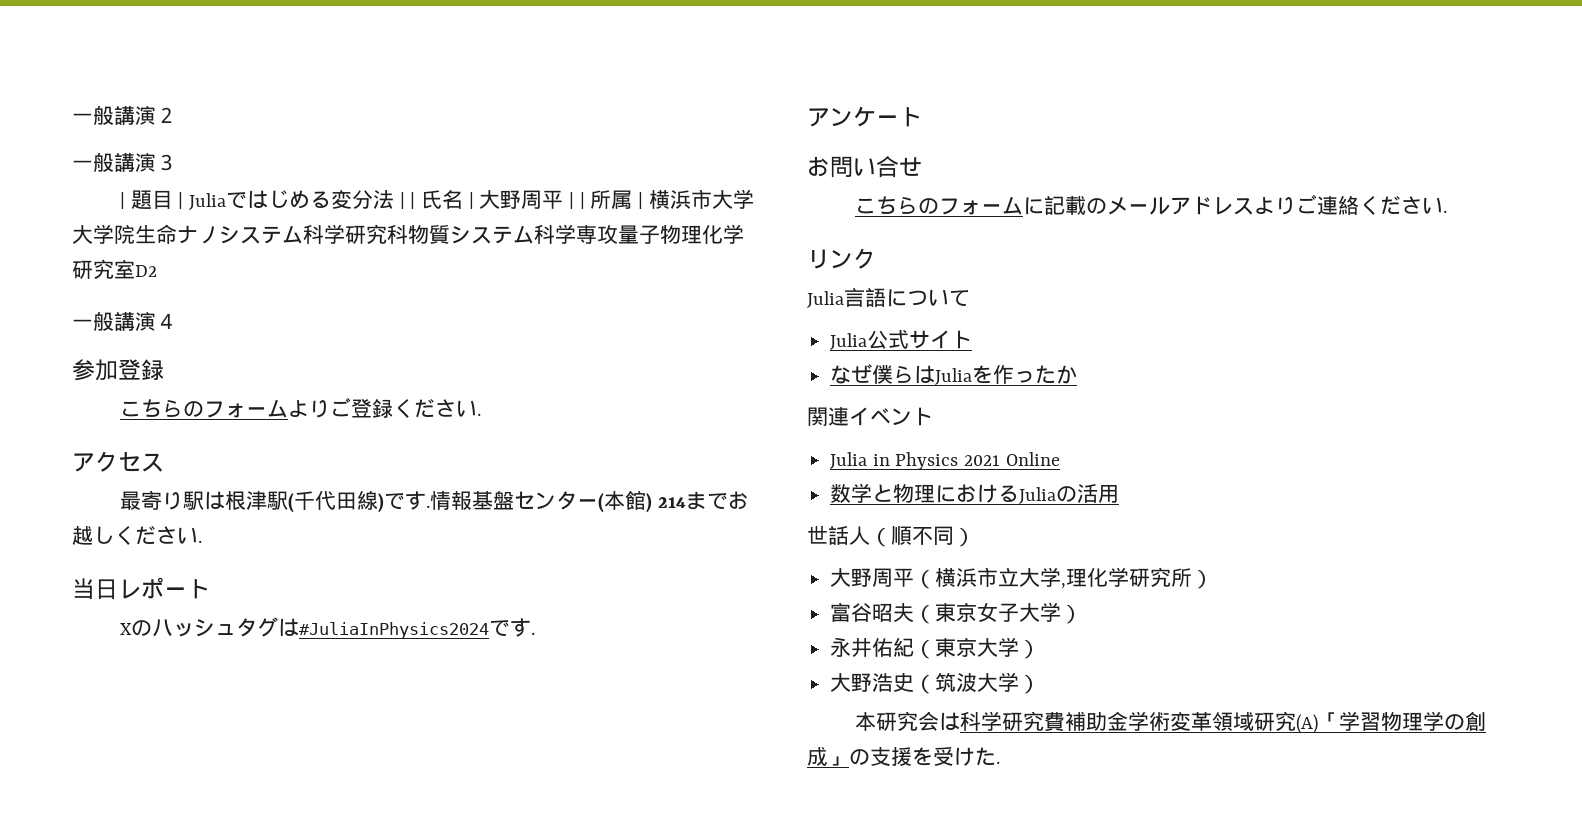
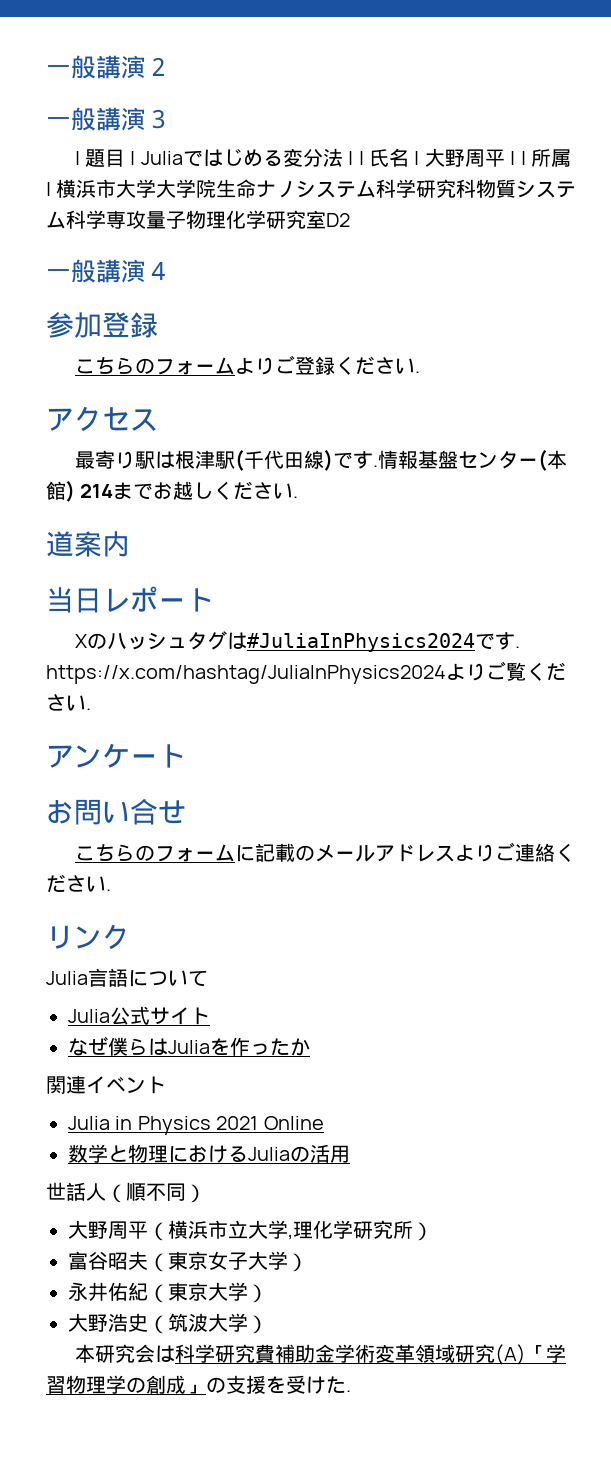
(202, 541) none -> [46,531,130,557] // 道案内
(535, 633) none -> [46,661,566,684] [46,694,91,711] https://x.com/hashtag/JuliaInPhysics2024よりご覧ください.

